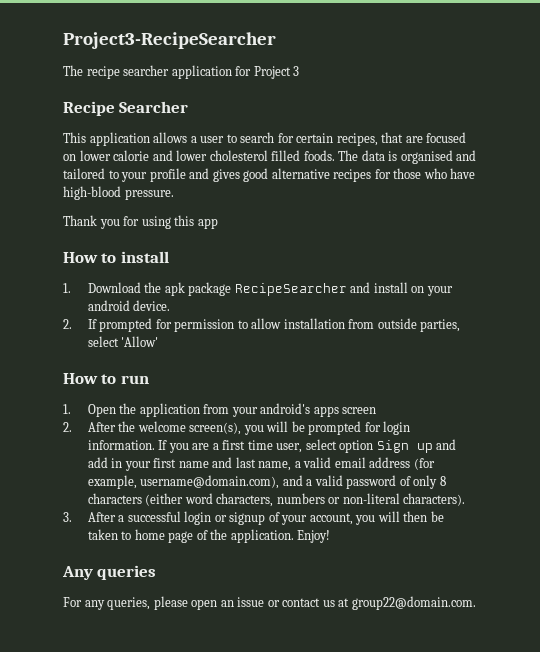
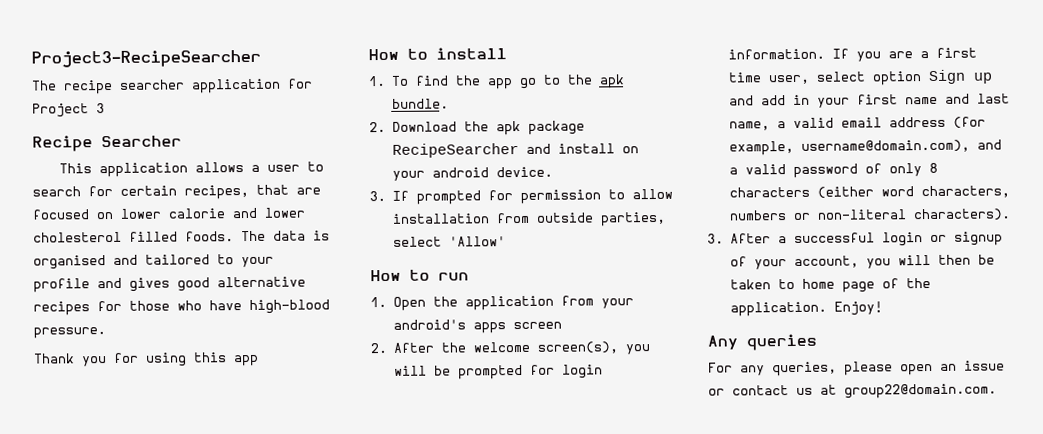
(71, 288) none -> [390,74,625,90] [391,98,449,109] [369,121,386,133] To find the app go to the apk bundle. // 2.
[63,319,72,329] 2. -> [369,190,386,202] 3.

